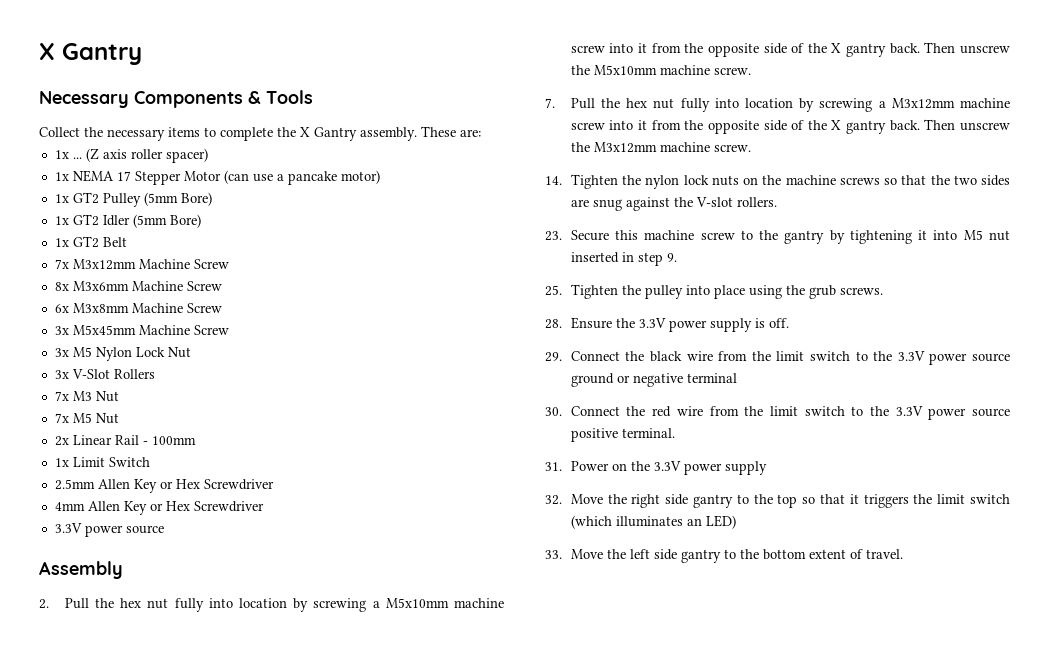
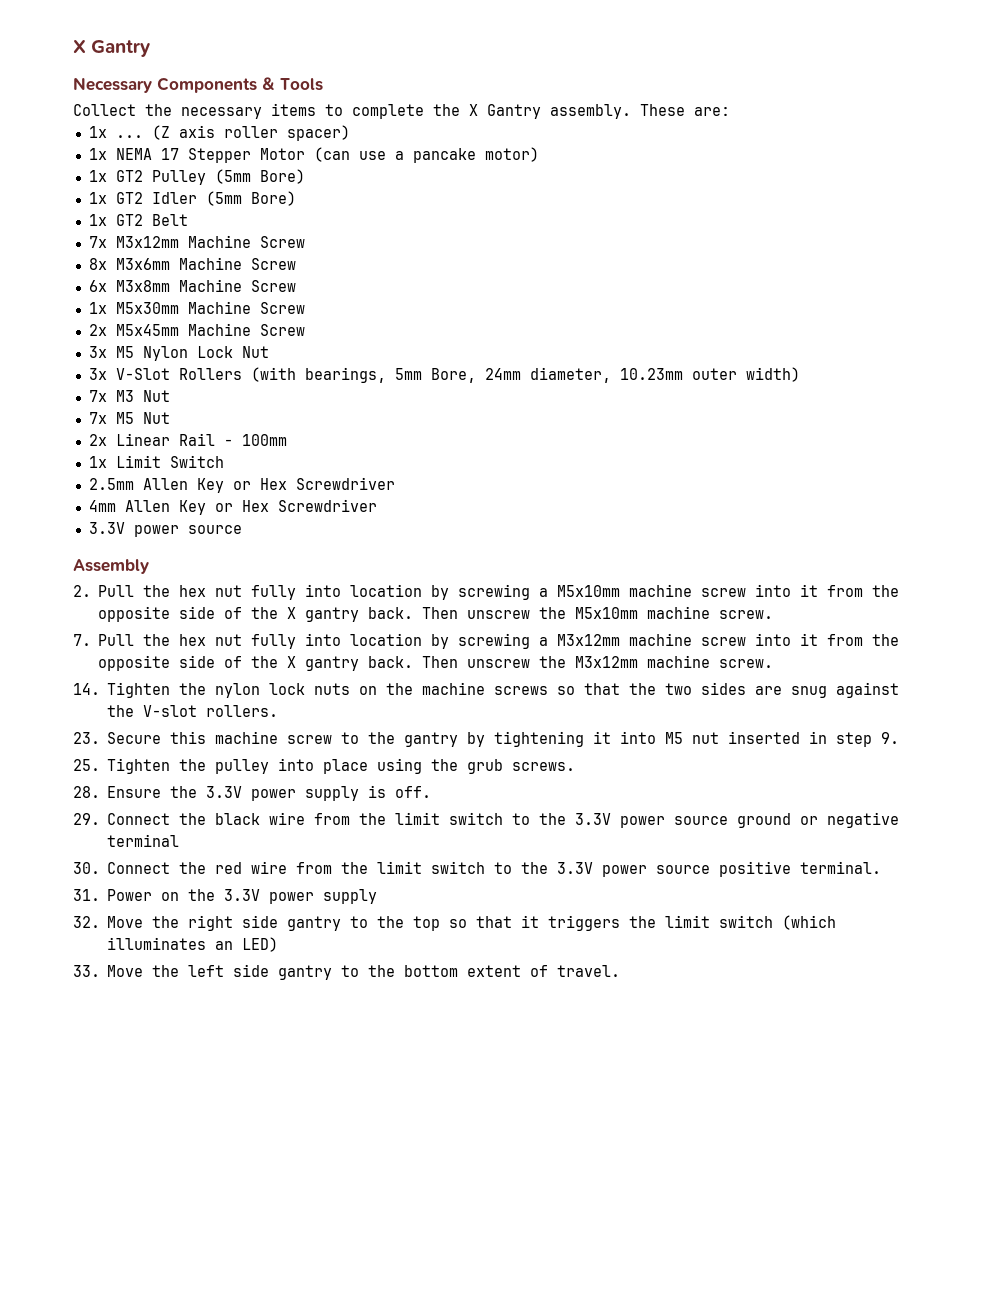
[54,326,69,335] 3x -> [88,301,305,314] [88,324,107,336] 1x M5x30mm Machine Screw // 2x
(155, 374) none -> [250,367,800,383] (with bearings, 5mm Bore, 24mm diameter, 10.23mm outer width)

